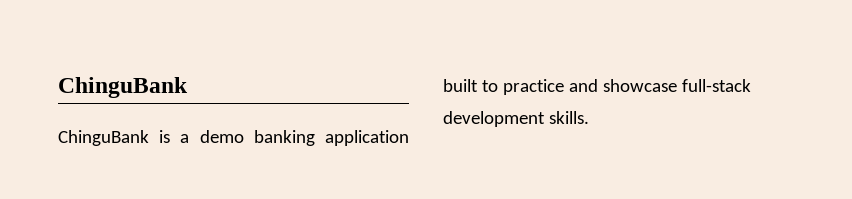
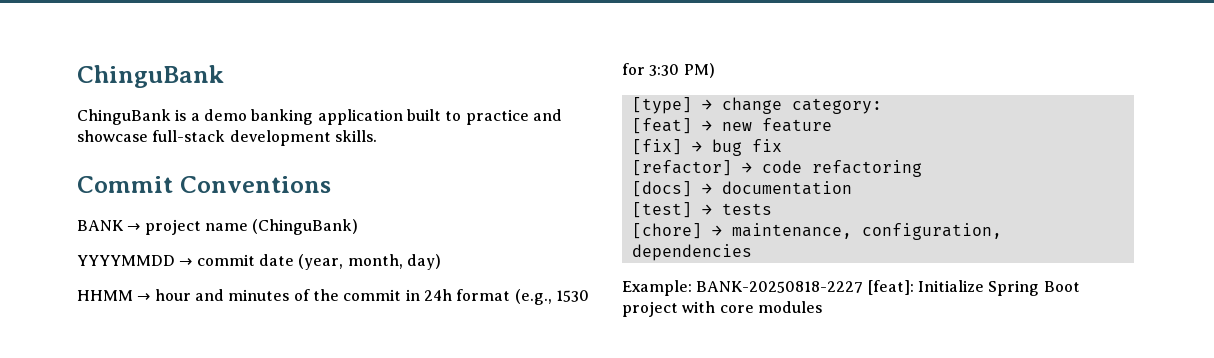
(589, 117) none -> [77,176,331,193] [77,219,359,235] [77,254,441,270] [77,289,589,305] [622,63,715,78] [631,97,882,114] [631,118,832,134] [631,139,782,156] [631,160,922,177] [631,181,852,197] [631,202,772,218] [631,223,1002,240] [631,244,752,261] [622,280,1080,296] [622,301,822,317] // Commit Conventions // BANK → project name (ChinguBank) // YYYYMMDD → commit date (year, month, day) // HHMM → hour and minutes of the commit in 24h format (e.g., 1530 for 3:30 PM) // [type] → change category: // [feat] → new feature // [fix] → bug fix // [refactor] → code refactoring // [docs] → documentation // [test] → tests // [chore] → maintenance, configuration, dependencies // Example: BANK-20250818-2227 [feat]: Initialize Spring Boot project with core modules

